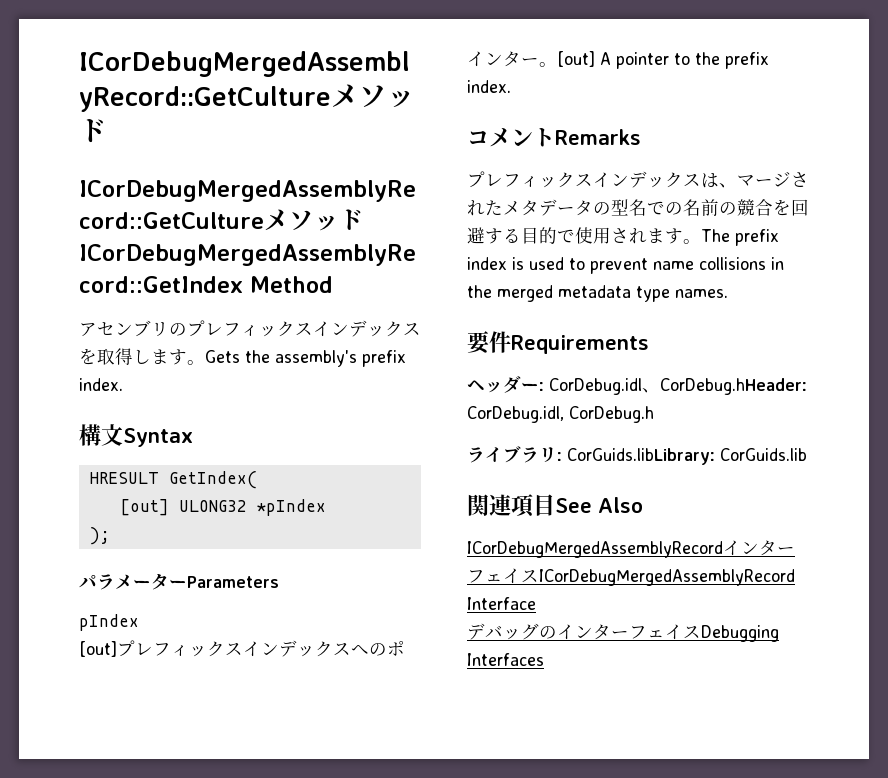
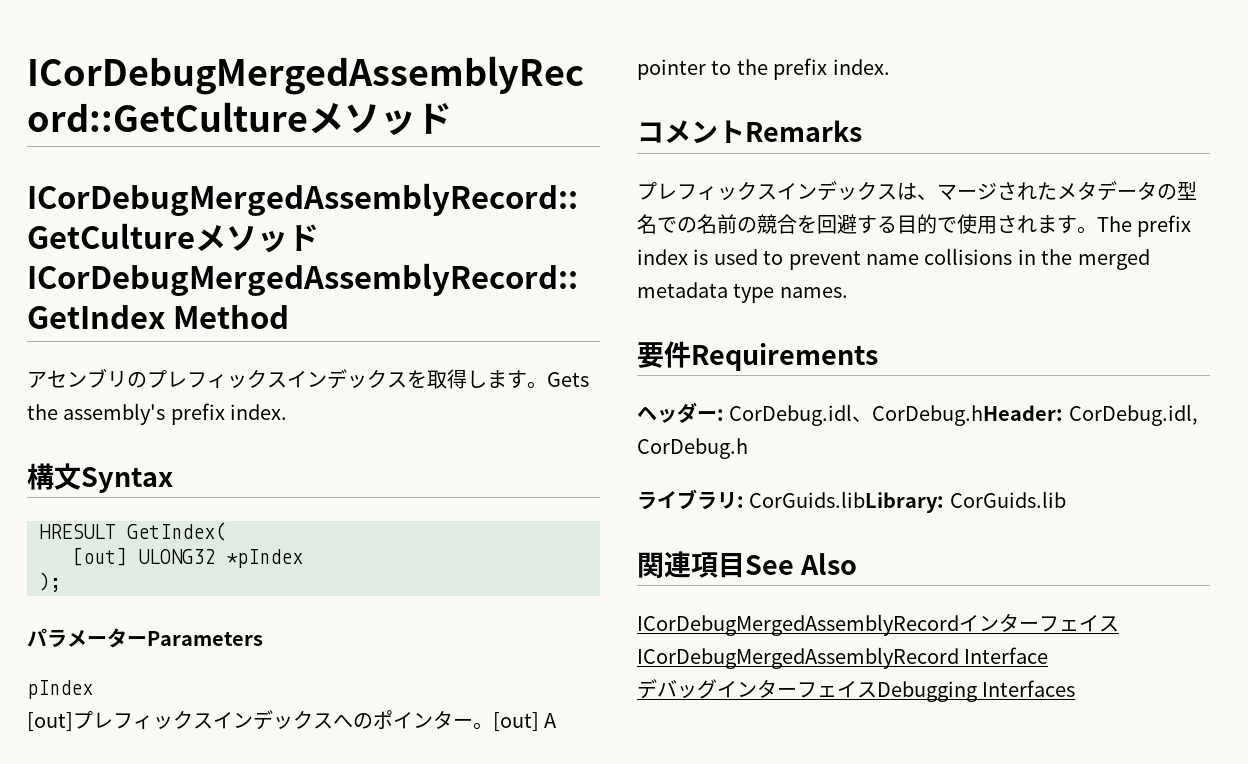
[539,626,557,639] の -> (717, 689) none

